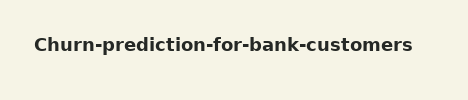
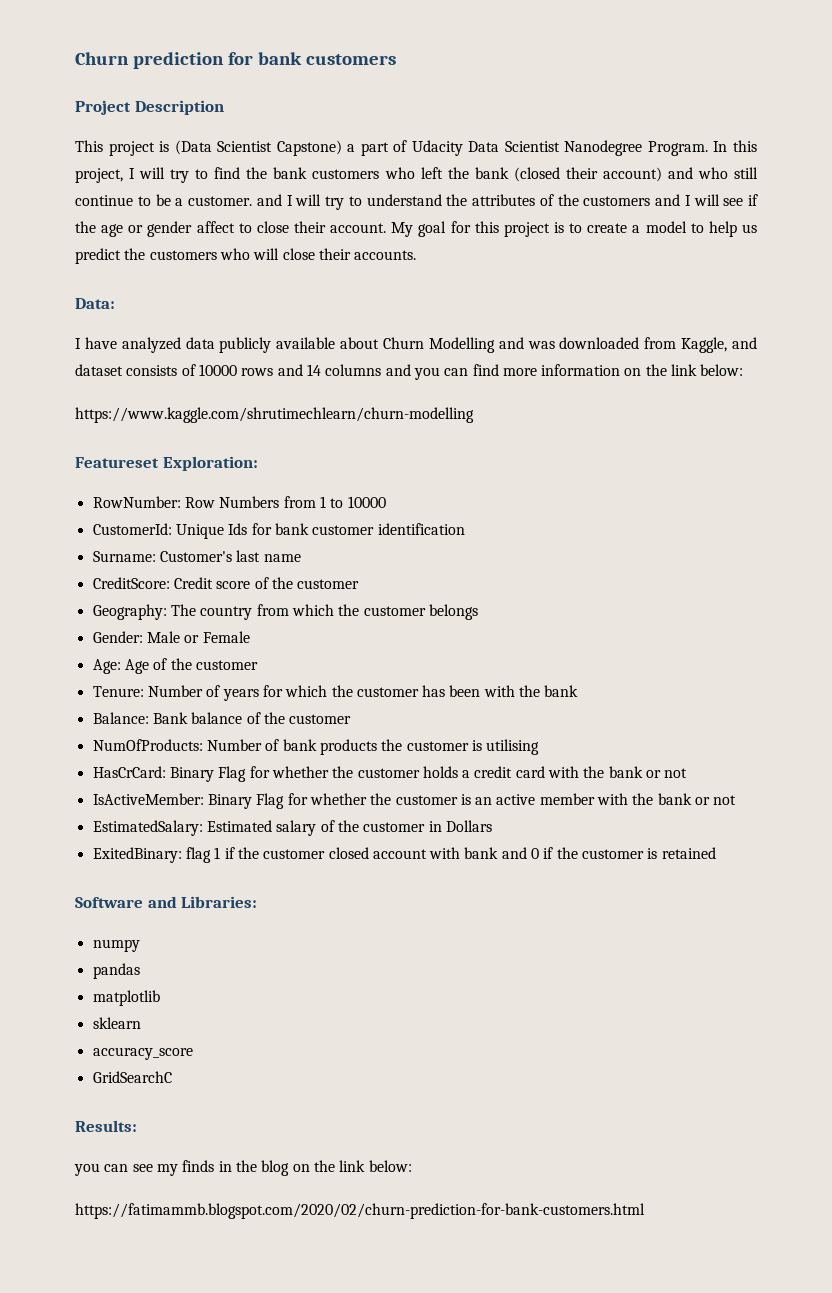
[34,37,413,55] Churn-prediction-for-bank-customers -> [75,52,396,69] [75,100,224,115] [75,140,757,156] [75,167,758,183] [75,194,758,210] [75,221,757,237] [75,248,417,264] [75,298,115,309] [75,337,757,353] [75,364,744,380] [75,407,474,423] [75,456,258,471] [92,496,386,508] [92,523,465,539] [92,550,301,562] [92,577,360,589] [92,604,478,620] [92,631,250,643] [92,658,258,674] [92,685,579,701] [92,712,352,724] [92,739,540,755] [92,766,688,782] [92,793,737,809] [92,820,492,836] [92,847,716,863] [75,896,258,908] [92,939,140,952] [92,963,140,979] [92,990,160,1006] [92,1017,141,1029] [92,1047,193,1060] [92,1071,172,1083] [75,1120,137,1132] [74,1160,412,1176] [75,1203,645,1219] Churn prediction for bank customers // Project Description // This project is (Data Scientist Capstone) a part of Udacity Data Scientist Nanodegree Program. In this project, I will try to find the bank customers who left the bank (closed their account) and who still continue to be a customer. and I will try to understand the attributes of the customers and I will see if the age or gender affect to close their account. My goal for this project is to create a model to help us predict the customers who will close their accounts. // Data: // I have analyzed data publicly available about Churn Modelling and was downloaded from Kaggle, and dataset consists of 10000 rows and 14 columns and you can find more information on the link below: // https://www.kaggle.com/shrutimechlearn/churn-modelling // Featureset Exploration: // RowNumber: Row Numbers from 1 to 10000 // CustomerId: Unique Ids for bank customer identification // Surname: Customer's last name // CreditScore: Credit score of the customer // Geography: The country from which the customer belongs // Gender: Male or Female // Age: Age of the customer // Tenure: Number of years for which the customer has been with the bank // Balance: Bank balance of the customer // NumOfProducts: Number of bank products the customer is utilising // HasCrCard: Binary Flag for whether the customer holds a credit card with the bank or not // IsActiveMember: Binary Flag for whether the customer is an active member with the bank or not // EstimatedSalary: Estimated salary of the customer in Dollars // ExitedBinary: flag 1 if the customer closed account with bank and 0 if the customer is retained // Software and Libraries: // numpy // pandas // matplotlib // sklearn // accuracy_score // GridSearchC // Results: // you can see my finds in the blog on the link below: // https://fatimammb.blogspot.com/2020/02/churn-prediction-for-bank-customers.html

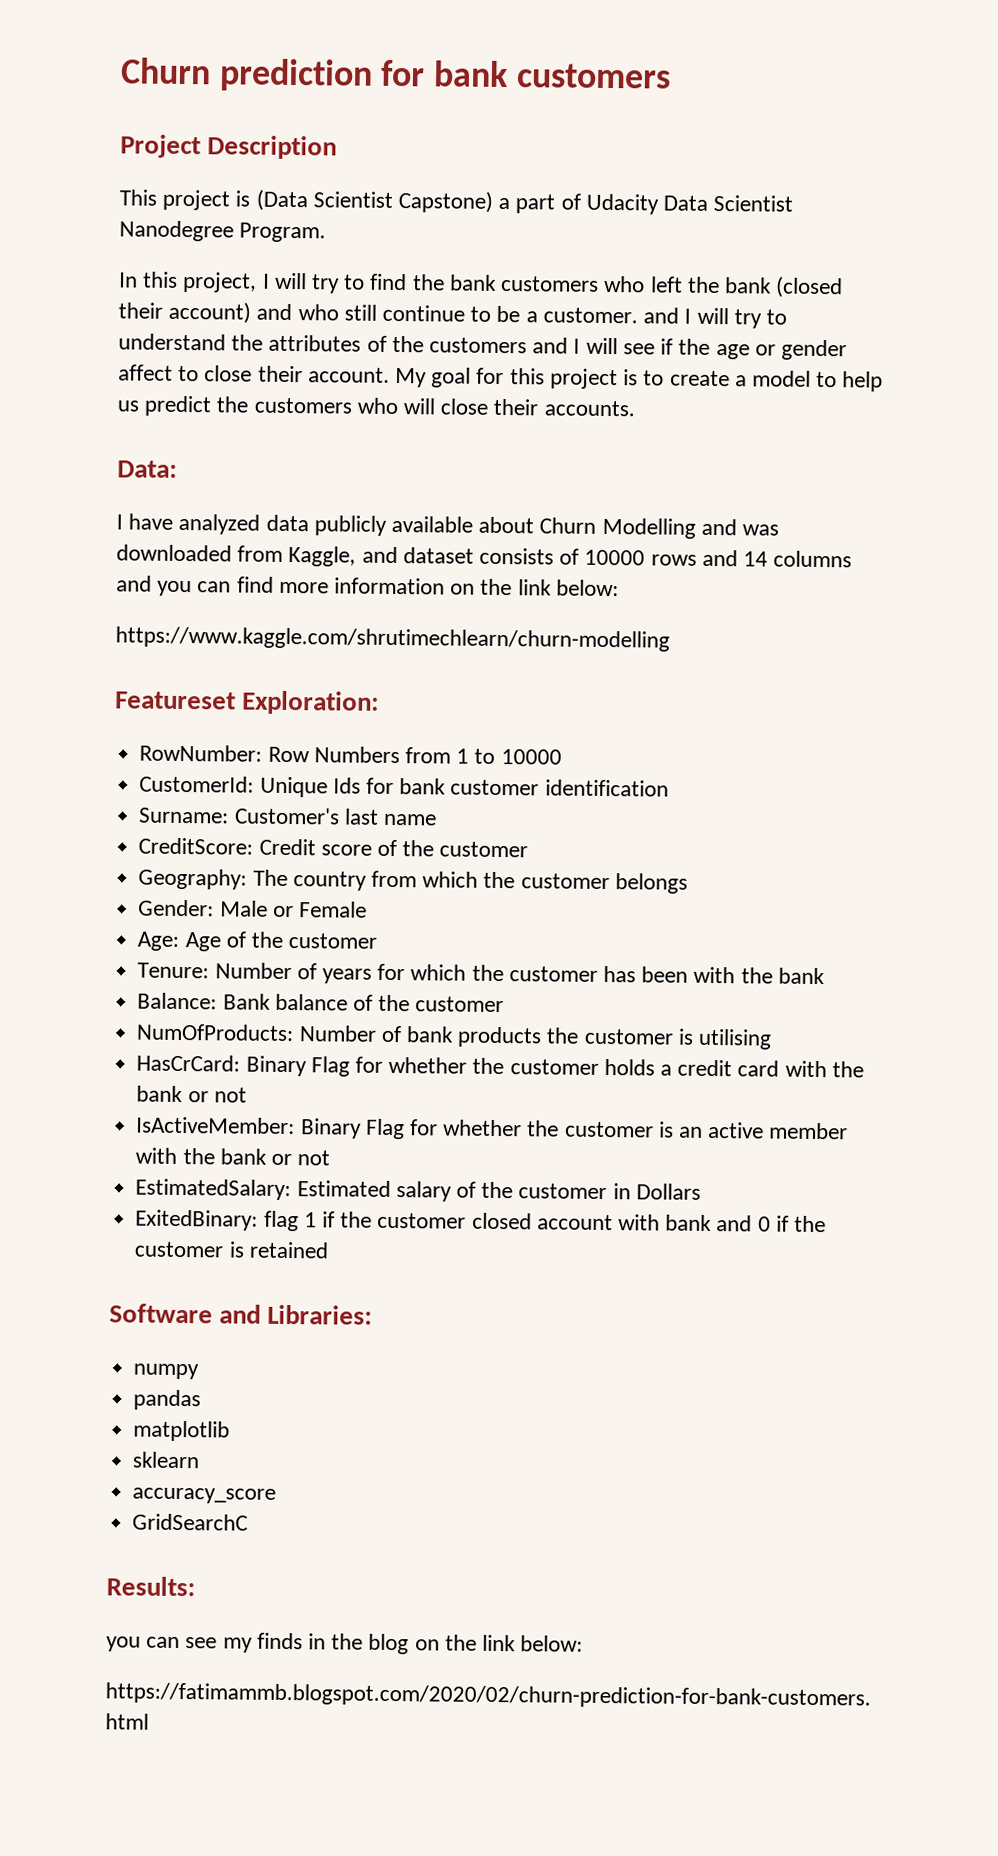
(708, 148) none -> (327, 232) //

